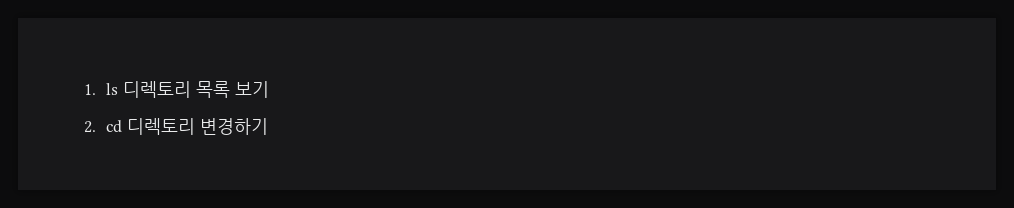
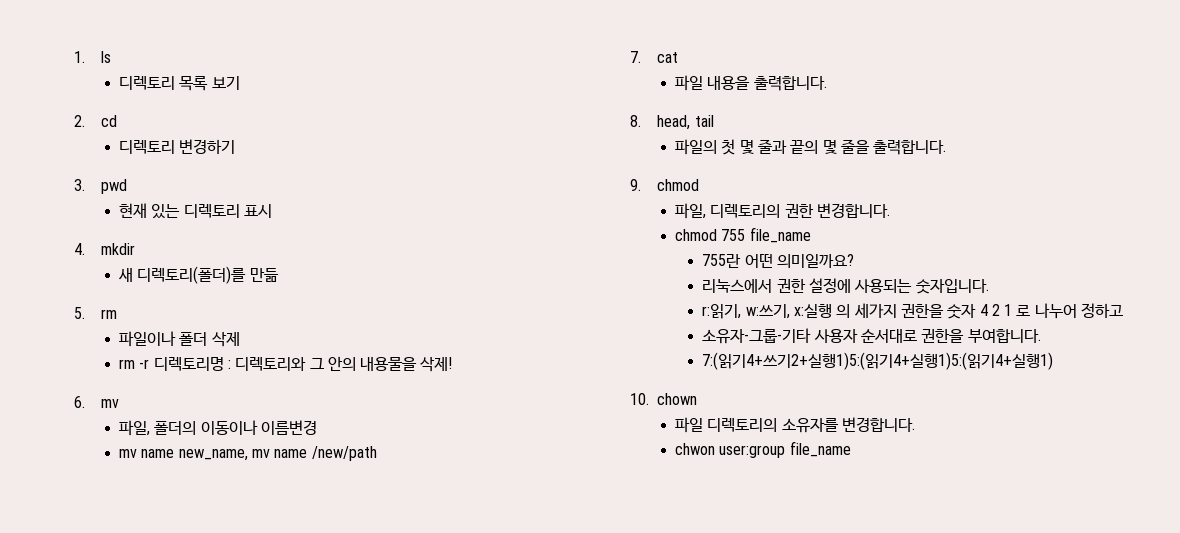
(119, 89) none -> (112, 57) //
(123, 126) none -> (118, 121) //
(268, 126) none -> [74,179,128,194] [118,203,272,219] [74,243,136,255] [117,266,279,284] [74,307,118,319] [118,331,240,347] [118,356,453,372] [74,396,120,408] [118,420,317,436] [118,446,377,461] [630,51,679,63] [674,75,827,91] [630,115,714,130] [674,139,947,155] [630,179,700,191] [674,203,890,219] [674,227,811,243] [702,254,854,268] [702,278,989,294] [702,303,1124,319] [702,328,1041,344] [702,352,1054,370] [630,393,698,405] [674,417,915,433] [674,441,851,458] // 3. pwd // 현재 있는 디렉토리 표시 // 4. mkdir // 새 디렉토리(폴더)를 만듦 // 5. rm // 파일이나 폴더 삭제 // rm -r 디렉토리명 : 디렉토리와 그 안의 내용물을 삭제! // 6. mv // 파일, 폴더의 이동이나 이름변경 // mv name new_name, mv name /new/path // 7. cat // 파일 내용을 출력합니다. // 8. head, tail // 파일의 첫 몇 줄과 끝의 몇 줄을 출력합니다. // 9. chmod // 파일, 디렉토리의 권한 변경합니다. // chmod 755 file_name // 755란 어떤 의미일까요? // 리눅스에서 권한 설정에 사용되는 숫자입니다. // r:읽기, w:쓰기, x:실행 의 세가지 권한을 숫자 4 2 1 로 나누어 정하고 // 소유자-그룹-기타 사용자 순서대로 권한을 부여합니다. // 7:(읽기4+쓰기2+실행1)5:(읽기4+실행1)5:(읽기4+실행1) // 10. chown // 파일 디렉토리의 소유자를 변경합니다. // chwon user:group file_name

